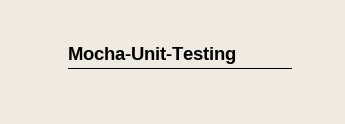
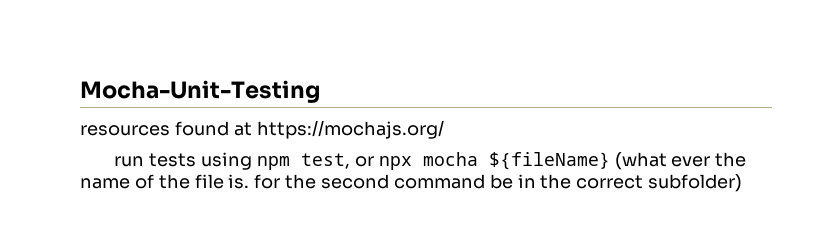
(236, 55) none -> [80,120,444,139] [114,152,747,170] [80,174,743,192] // resources found at https://mochajs.org/ // run tests using npm test, or npx mocha ${fileName} (what ever the name of the file is. for the second command be in the correct subfolder)

